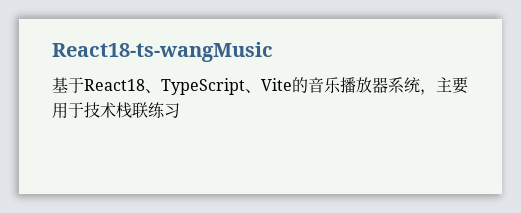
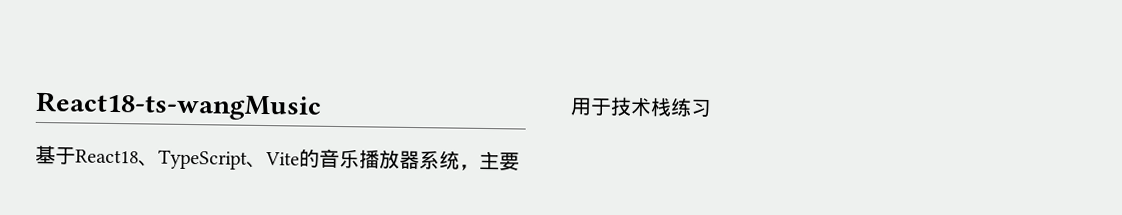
[132,102,148,118] 联 -> (672, 107) none

